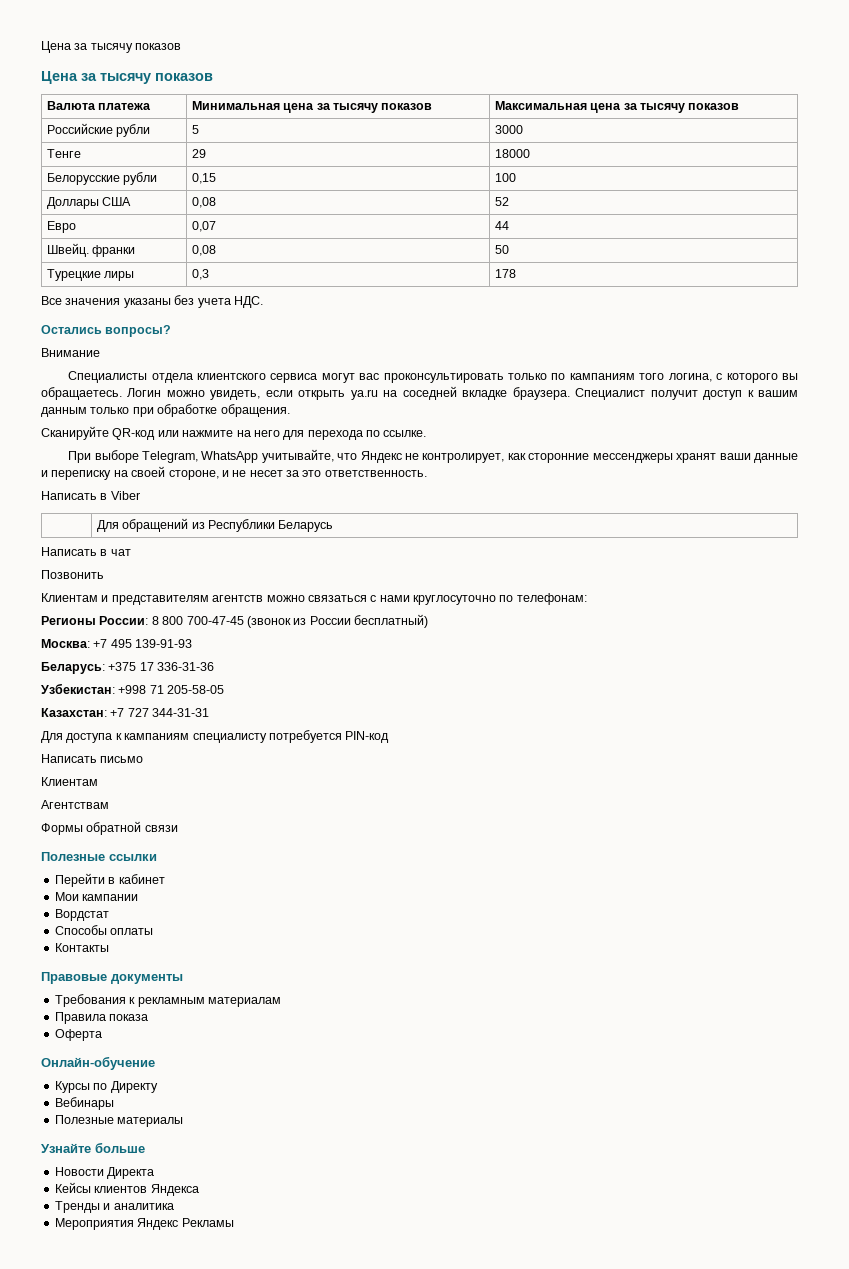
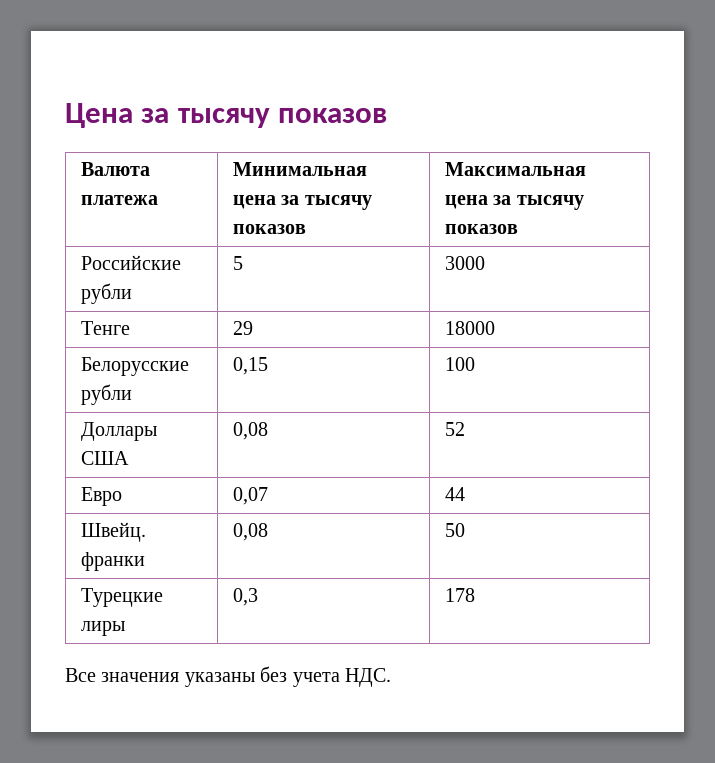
[41,41,182,53] [41,71,213,84] Цена за тысячу показов // Цена за тысячу показов -> [65,103,388,128] Цена за тысячу показов
[41,325,172,337] [41,348,100,357] [68,371,798,383] [41,386,798,400] [41,404,290,417] [41,426,427,440] [68,449,798,463] [41,466,427,480] [41,491,140,500] [96,518,334,532] [41,547,131,556] [41,570,104,579] [41,593,587,605] [41,614,428,628] [41,639,193,648] [41,662,215,674] [41,683,225,694] [41,708,210,717] [41,730,390,743] [41,754,144,763] [41,777,98,786] [41,800,109,809] [41,821,178,835] [41,852,157,861] [54,873,165,887] [54,892,139,901] [54,909,109,921] [54,925,154,935] [54,943,109,952] [41,972,183,984] [54,994,281,1007] [54,1012,149,1024] [54,1029,102,1041] [41,1056,155,1070] [54,1081,158,1093] [54,1097,114,1110] [54,1115,184,1127] [41,1142,145,1153] [54,1167,155,1179] [54,1182,199,1196] [54,1201,174,1213] [54,1218,234,1230] // Остались вопросы? // Внимание // Специалисты отдела клиентского сервиса могут вас проконсультировать только по кампаниям того логина, с которого вы обращаетесь. Логин можно увидеть, если открыть ya.ru на соседней вкладке браузера. Специалист получит доступ к вашим данным только при обработке обращения. // Сканируйте QR-код или нажмите на него для перехода по ссылке. // При выборе Telegram, WhatsApp учитывайте, что Яндекс не контролирует, как сторонние мессенджеры хранят ваши данные и переписку на своей стороне, и не несет за это ответственность. // Написать в Viber // | Для обращений из Республики Беларусь // Написать в чат // Позвонить // Клиентам и представителям агентств можно связаться с нами круглосуточно по телефонам: // Регионы России: 8 800 700-47-45 (звонок из России бесплатный) // Москва: +7 495 139-91-93 // Беларусь: +375 17 336-31-36 // Узбекистан: +998 71 205-58-05 // Казахстан: +7 727 344-31-31 // Для доступа к кампаниям специалисту потребуется PIN-код // Написать письмо // Клиентам // Агентствам // Формы обратной связи // Полезные ссылки // Перейти в кабинет // Мои кампании // Вордстат // Способы оплаты // Контакты // Правовые документы // Требования к рекламным материалам // Правила показа // Оферта // Онлайн-обучение // Курсы по Директу // Вебинары // Полезные материалы // Узнайте больше // Новости Директа // Кейсы клиентов Яндекса // Тренды и аналитика // Мероприятия Яндекс Рекламы -> (391, 677) none

